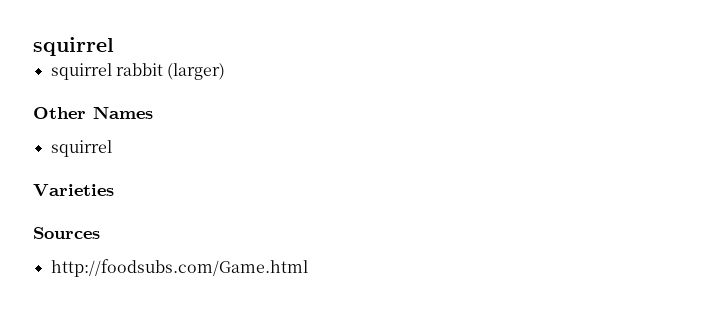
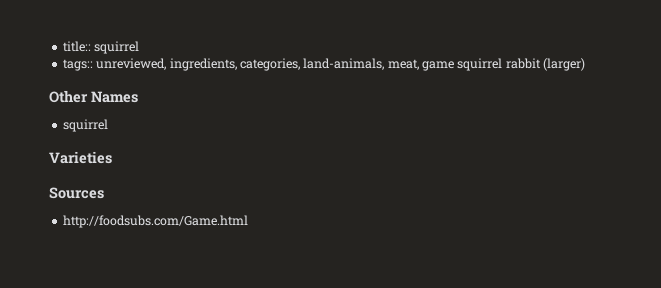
[33,37,114,56] squirrel // -> [62,41,140,54] [62,58,454,71] title:: squirrel // tags:: unreviewed, ingredients, categories, land-animals, meat, game

